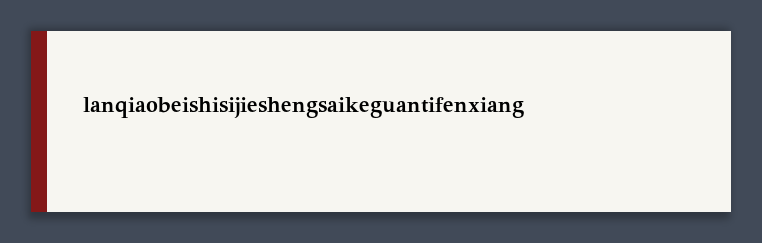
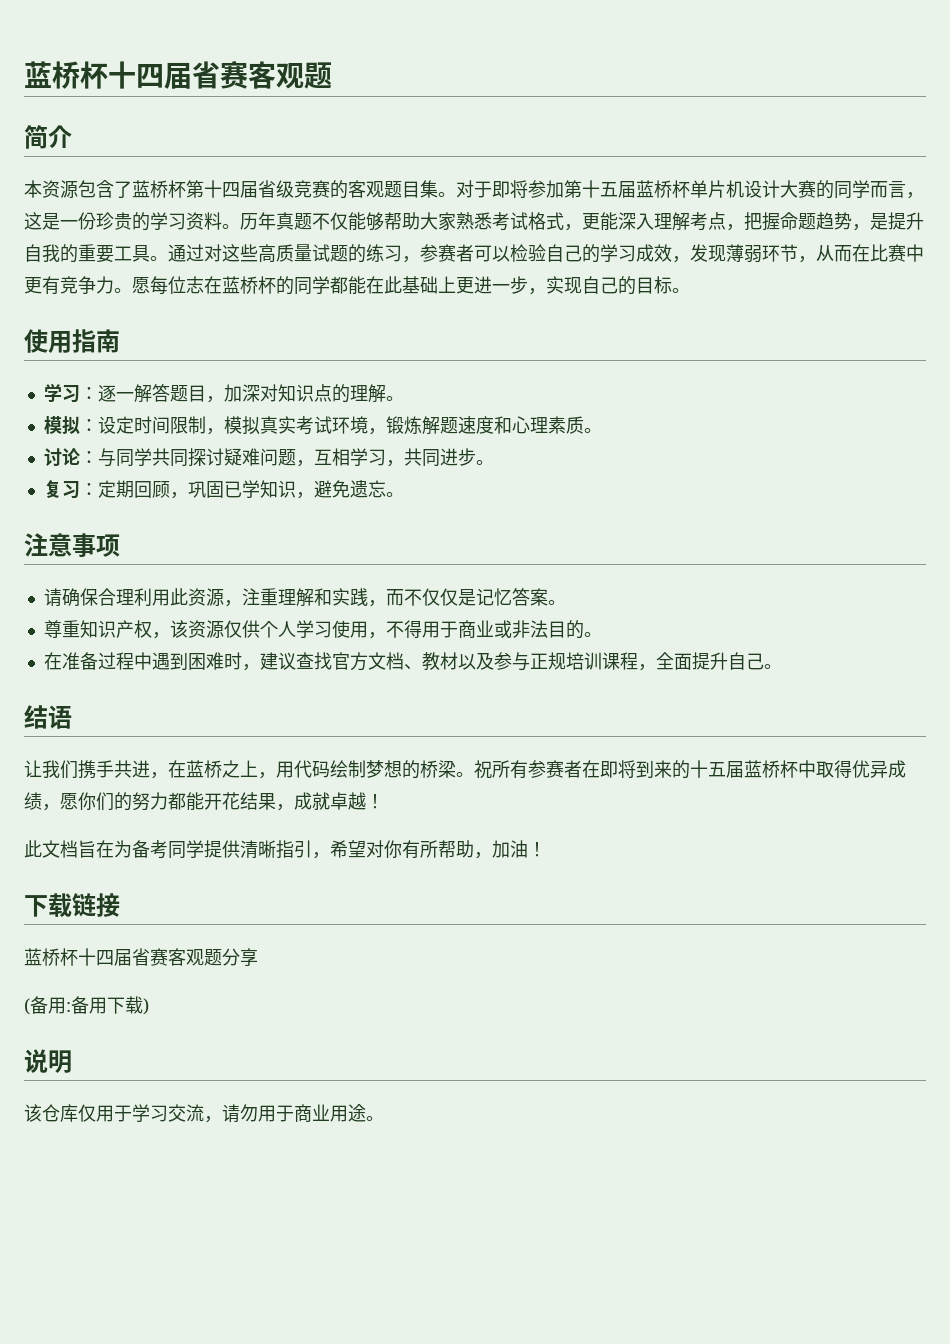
[83,97,524,118] lanqiaobeishisijieshengsaikeguantifenxiang -> [24,60,332,89] [24,125,72,149] [24,180,924,199] [24,212,924,231] [24,244,924,263] [24,276,690,295] [24,329,120,353] [43,383,404,403] [43,416,602,435] [43,448,494,467] [43,480,404,499] [24,533,120,557] [43,588,566,607] [43,620,602,639] [43,652,782,671] [24,705,72,729] [24,760,906,779] [24,792,384,811] [24,840,546,859] [24,893,120,918] [24,948,258,967] [24,996,149,1015] [24,1049,72,1073] [24,1104,384,1123] 蓝桥杯十四届省赛客观题 // 简介 // 本资源包含了蓝桥杯第十四届省级竞赛的客观题目集。对于即将参加第十五届蓝桥杯单片机设计大赛的同学而言，这是一份珍贵的学习资料。历年真题不仅能够帮助大家熟悉考试格式，更能深入理解考点，把握命题趋势，是提升自我的重要工具。通过对这些高质量试题的练习，参赛者可以检验自己的学习成效，发现薄弱环节，从而在比赛中更有竞争力。愿每位志在蓝桥杯的同学都能在此基础上更进一步，实现自己的目标。 // 使用指南 // 学习：逐一解答题目，加深对知识点的理解。 // 模拟：设定时间限制，模拟真实考试环境，锻炼解题速度和心理素质。 // 讨论：与同学共同探讨疑难问题，互相学习，共同进步。 // 复习：定期回顾，巩固已学知识，避免遗忘。 // 注意事项 // 请确保合理利用此资源，注重理解和实践，而不仅仅是记忆答案。 // 尊重知识产权，该资源仅供个人学习使用，不得用于商业或非法目的。 // 在准备过程中遇到困难时，建议查找官方文档、教材以及参与正规培训课程，全面提升自己。 // 结语 // 让我们携手共进，在蓝桥之上，用代码绘制梦想的桥梁。祝所有参赛者在即将到来的十五届蓝桥杯中取得优异成绩，愿你们的努力都能开花结果，成就卓越！ // 此文档旨在为备考同学提供清晰指引，希望对你有所帮助，加油！ // 下载链接 // 蓝桥杯十四届省赛客观题分享 // (备用:备用下载) // 说明 // 该仓库仅用于学习交流，请勿用于商业用途。

